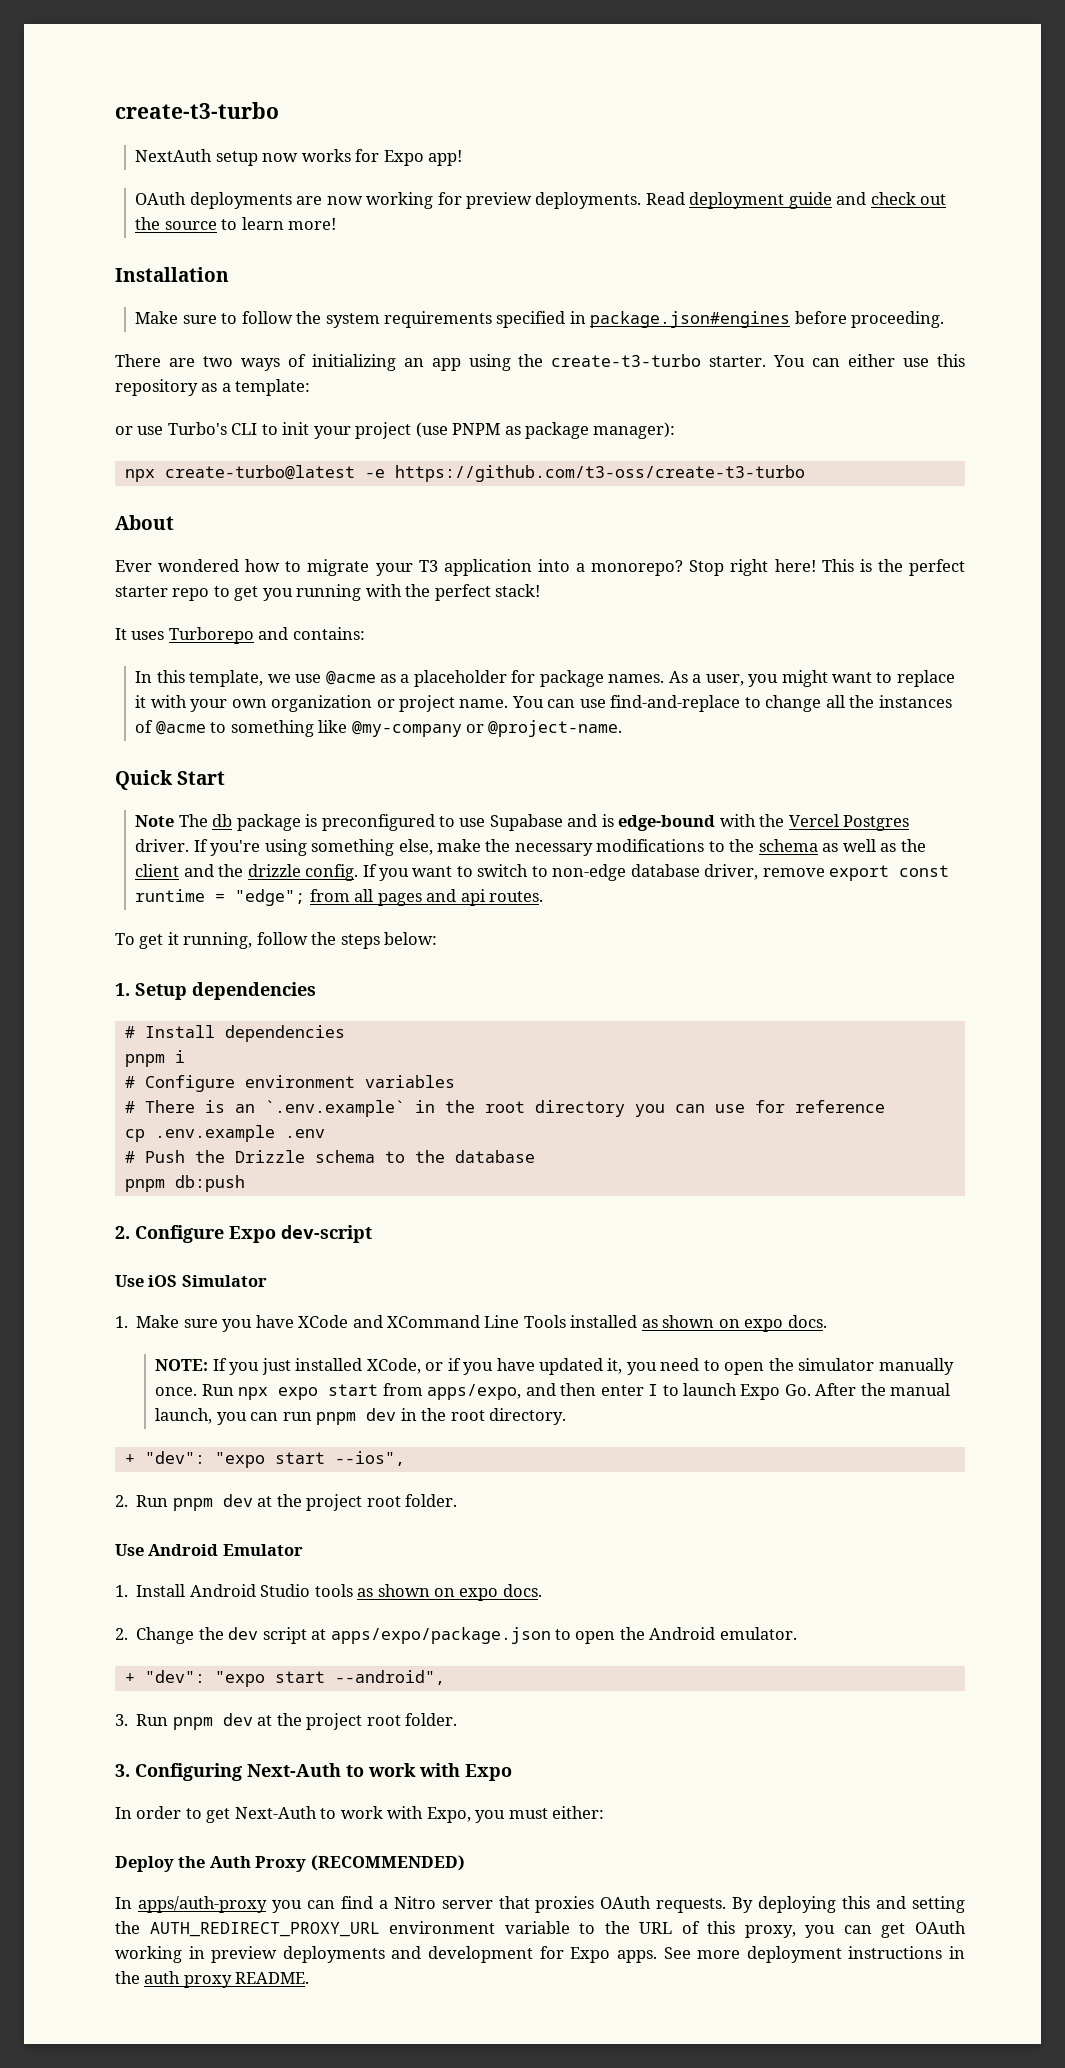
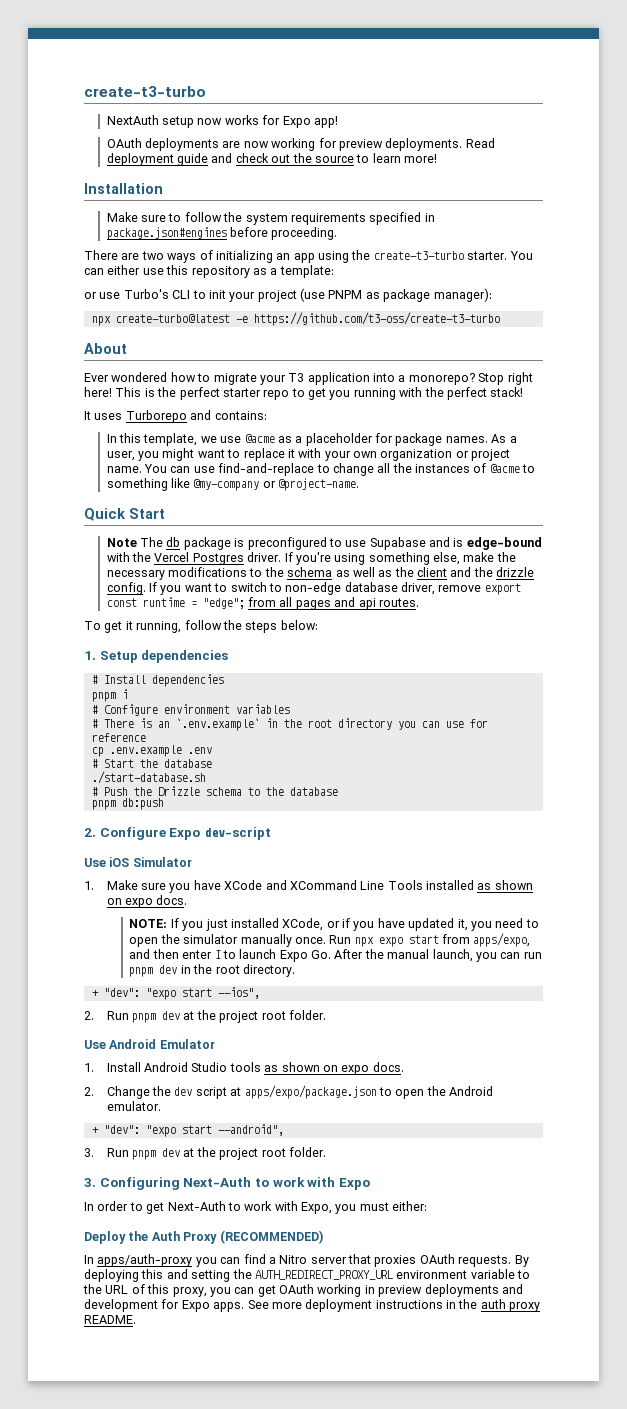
(325, 1133) none -> [91,759,212,768] [91,771,206,784] // # Start the database // ./start-database.sh

